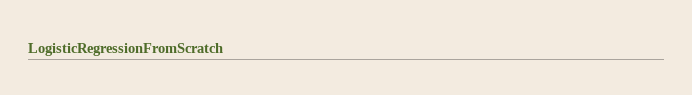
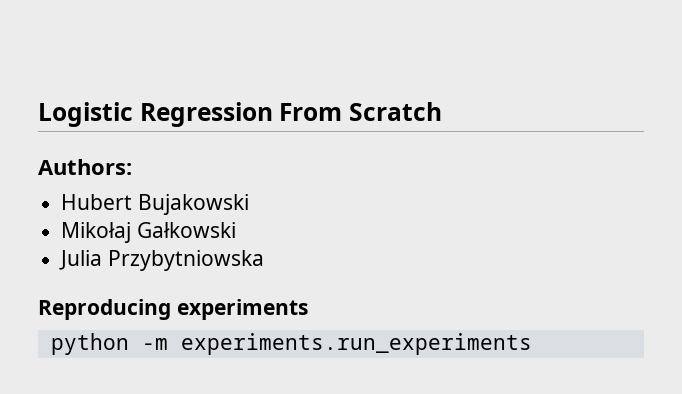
[28,43,223,56] LogisticRegressionFromScratch -> [38,102,442,127] [38,159,132,175] [61,194,249,215] [61,222,236,243] [59,250,264,271] [38,299,308,320] [50,333,532,355] Logistic Regression From Scratch // Authors: // Hubert Bujakowski // Mikołaj Gałkowski // Julia Przybytniowska // Reproducing experiments // python -m experiments.run_experiments

